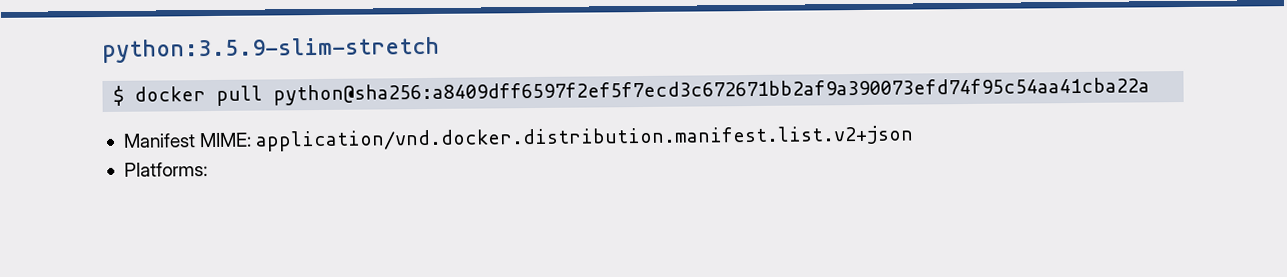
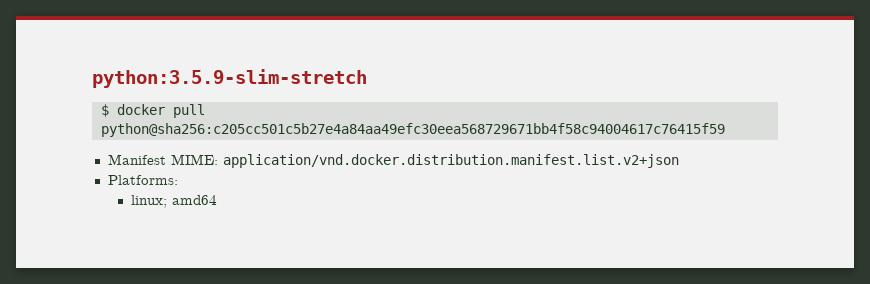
[273,77,1151,106] python@sha256:a8409dff6597f2ef5f7ecd3c672671bb2af9a390073efd74f95c54aa41cba22a -> [100,123,725,137] python@sha256:c205cc501c5b27e4a84aa49efc30eea568729671bb4f58c94004617c76415f59
(208, 169) none -> [131,195,218,208] // linux; amd64

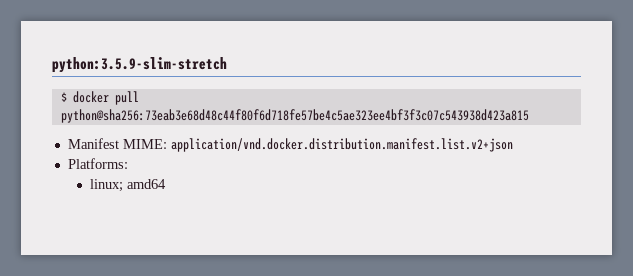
[100,123,725,137] python@sha256:c205cc501c5b27e4a84aa49efc30eea568729671bb4f58c94004617c76415f59 -> [60,109,529,123] python@sha256:73eab3e68d48c44f80f6d718fe57be4c5ae323ee4bf3f3c07c543938d423a815

